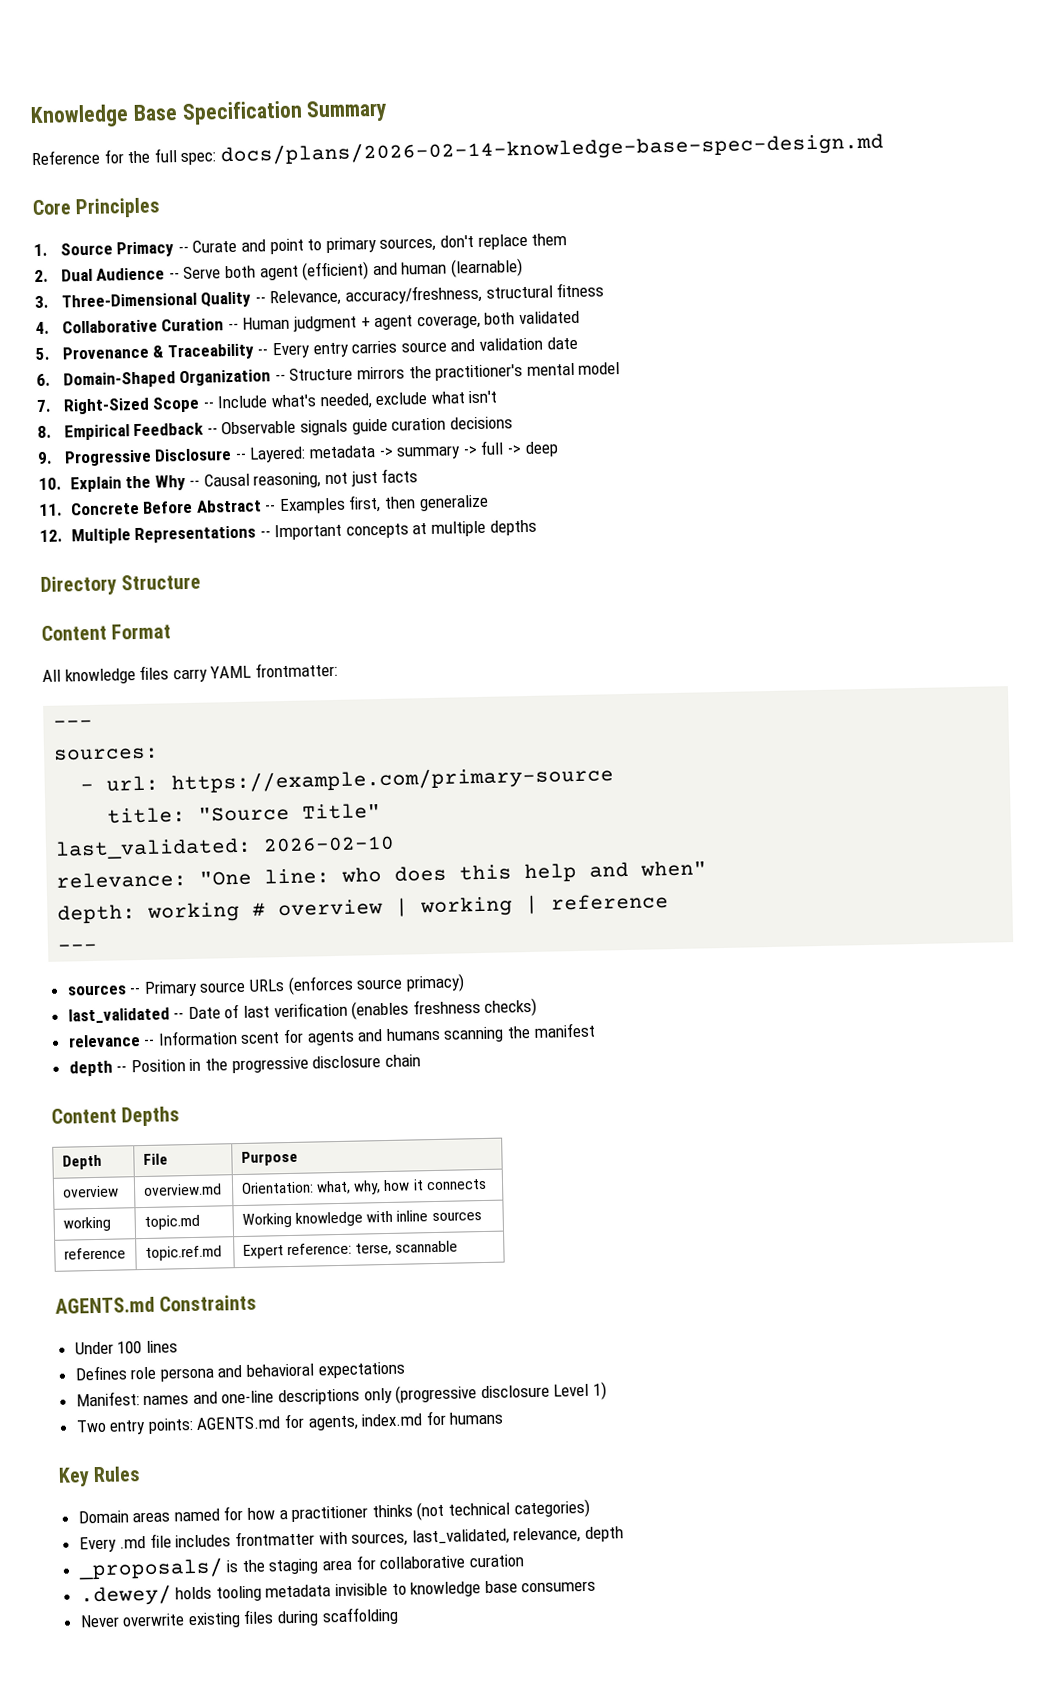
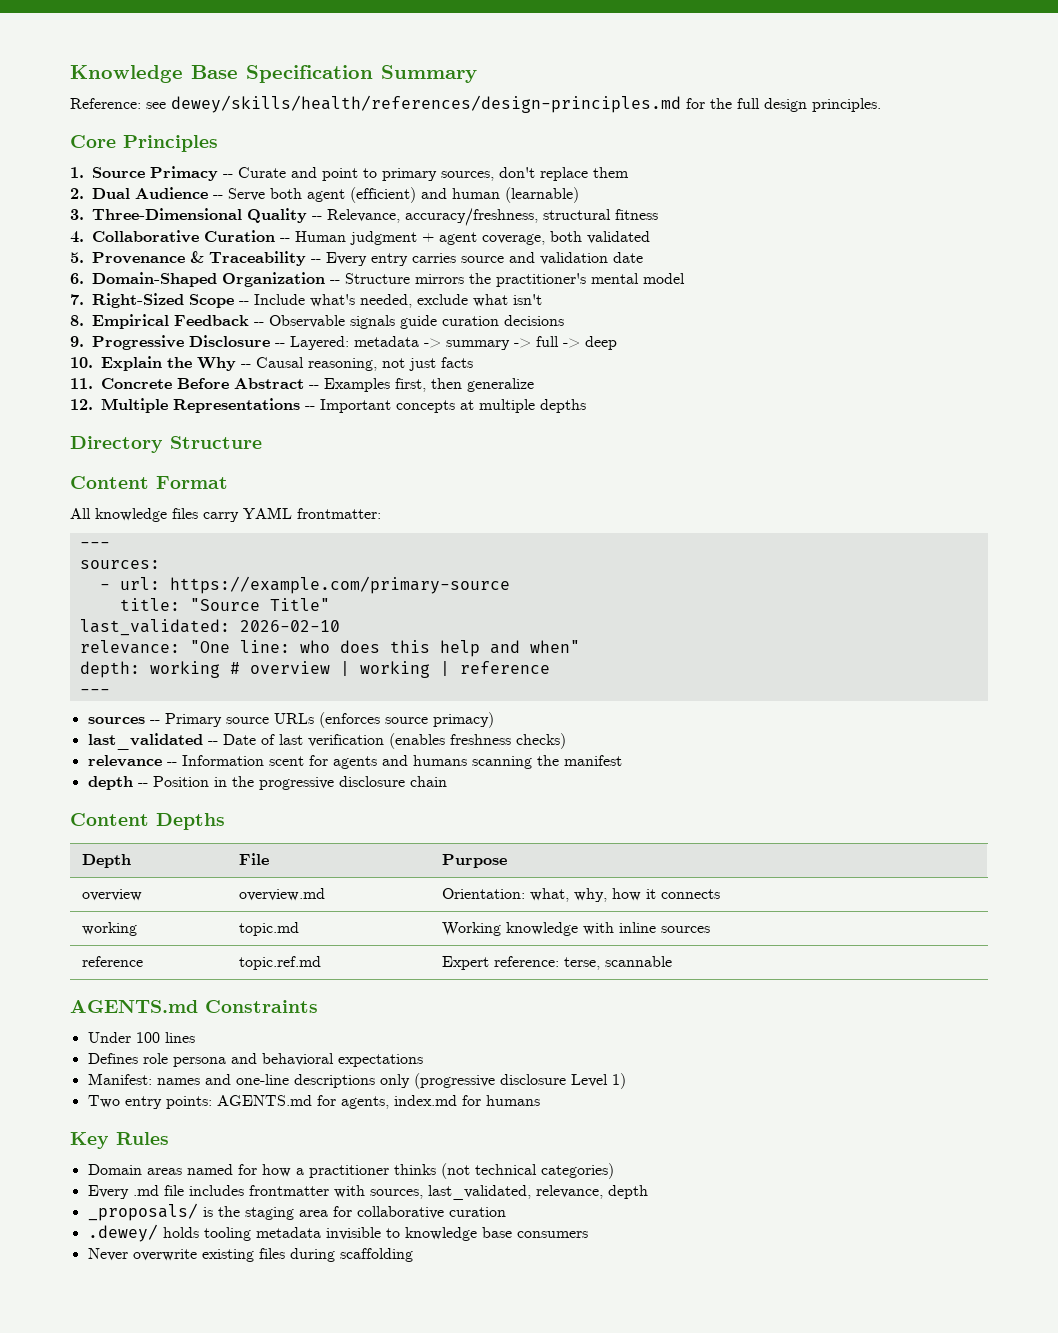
[31,149,100,166] Reference -> [70,95,681,113] Reference: see dewey/skills/health/references/design-principles.md
[180,132,884,167] spec: docs/plans/2026-02-14-knowledge-base-spec-design.md -> [764,98,881,112] design principles.

